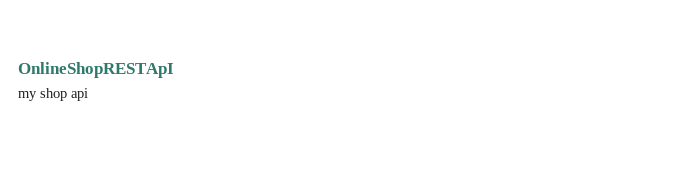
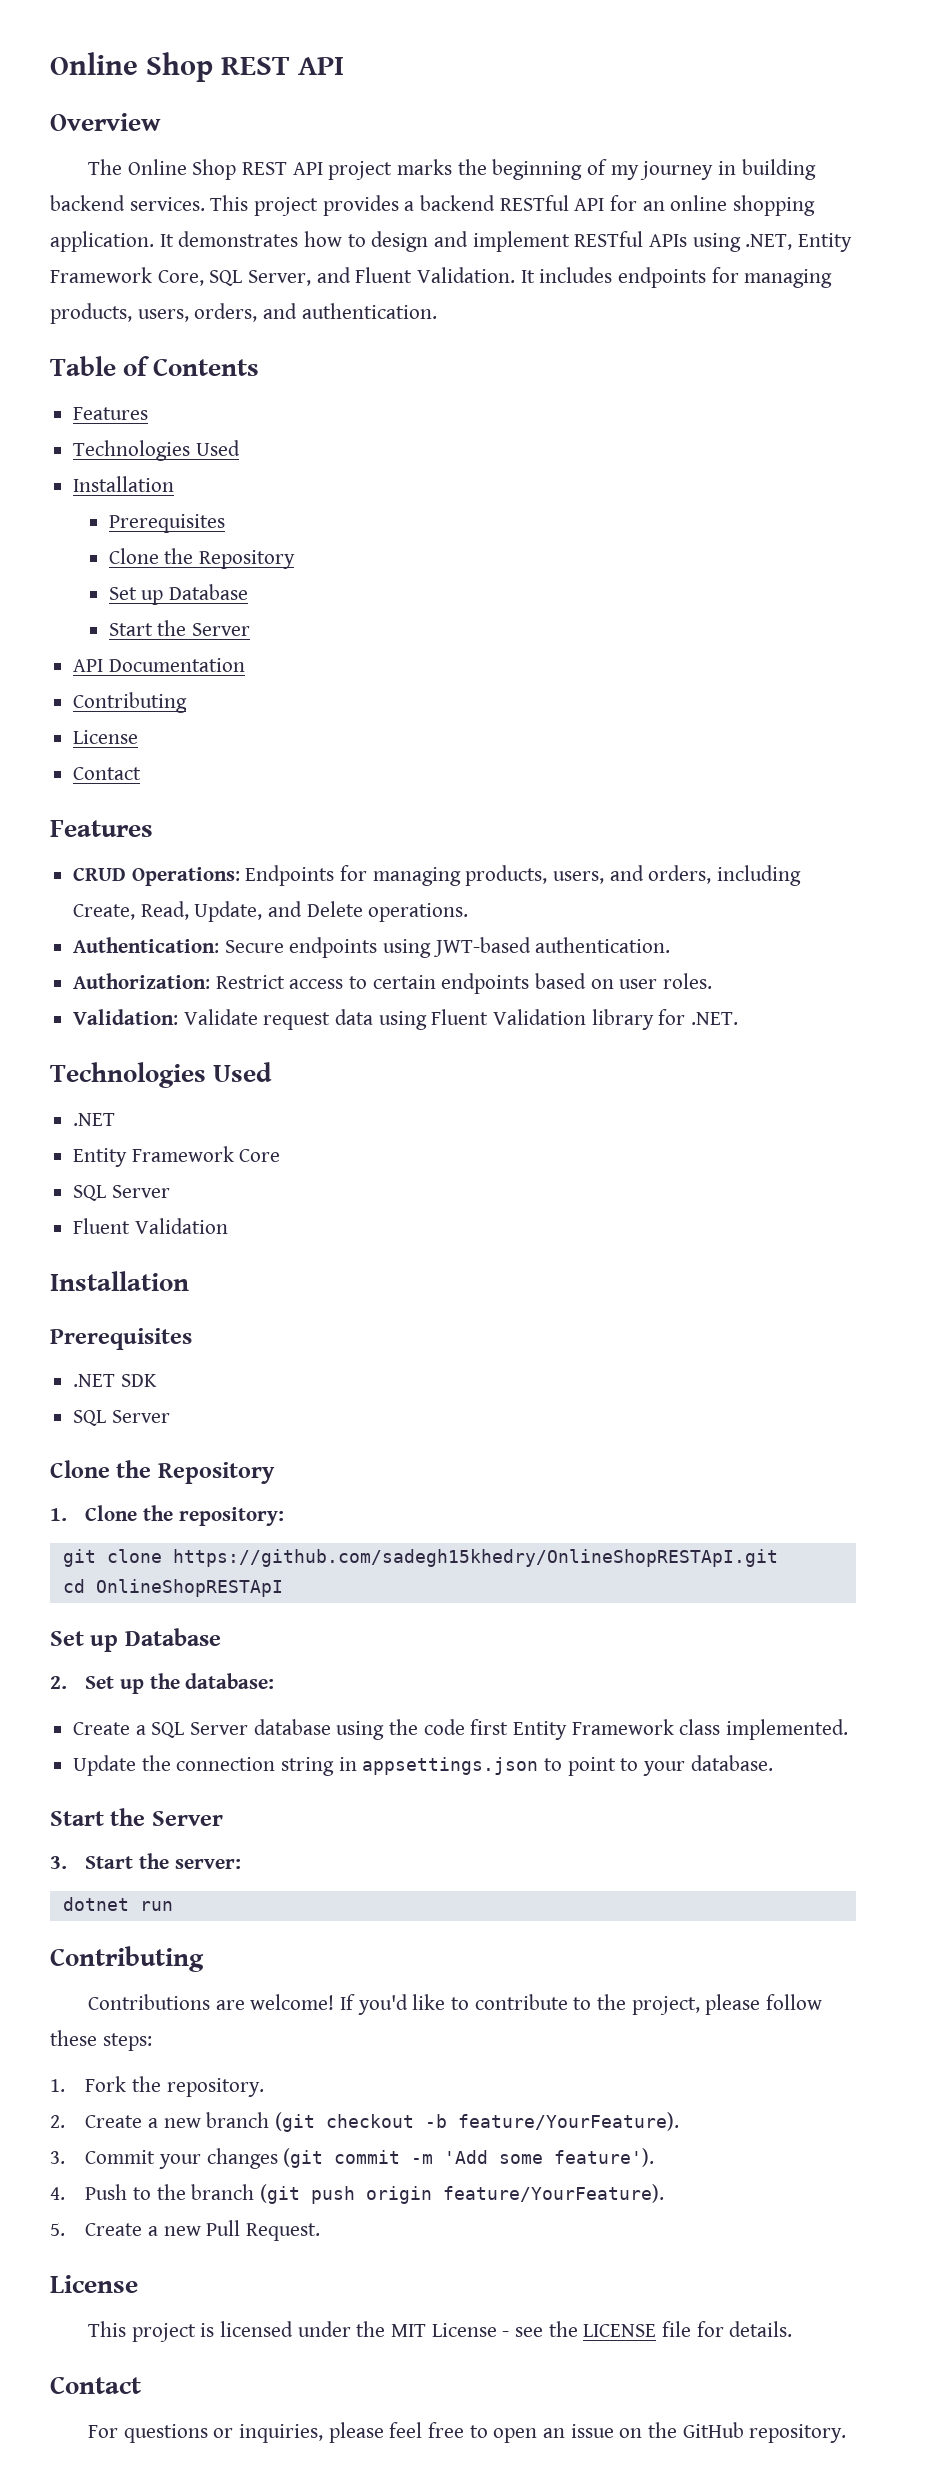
[18,62,174,78] [18,88,88,101] OnlineShopRESTApI // my shop api -> [50,52,344,82] [50,113,161,131] [87,159,816,180] [50,195,816,216] [50,231,853,252] [50,267,833,288] [50,303,437,324] [50,356,260,376] [73,407,149,420] [73,440,240,461] [73,476,175,492] [108,514,225,533] [108,548,295,569] [108,584,248,605] [108,620,250,636] [73,658,245,672] [73,692,188,713] [73,730,139,744] [73,767,142,780] [50,820,153,837] [73,865,802,886] [73,901,469,922] [73,937,671,958] [73,973,713,994] [73,1009,739,1030] [50,1062,273,1088] [73,1113,116,1126] [73,1146,281,1167] [73,1185,170,1201] [73,1218,228,1234] [50,1271,189,1291] [50,1328,192,1350] [73,1374,157,1387] [73,1410,170,1426] [50,1460,275,1484] [50,1505,284,1526] [62,1549,778,1567] [62,1579,283,1597] [50,1628,221,1652] [50,1673,275,1694] [73,1719,849,1740] [73,1755,773,1776] [50,1808,223,1826] [50,1853,241,1869] [62,1897,173,1911] [50,1946,204,1972] [87,1994,822,2015] [50,2030,152,2051] [50,2076,264,2097] [50,2112,680,2132] [50,2148,655,2169] [50,2184,665,2204] [50,2220,321,2241] [50,2275,138,2293] [87,2321,793,2342] [50,2376,141,2394] [87,2422,847,2443] Online Shop REST API // Overview // The Online Shop REST API project marks the beginning of my journey in building backend services. This project provides a backend RESTful API for an online shopping application. It demonstrates how to design and implement RESTful APIs using .NET, Entity Framework Core, SQL Server, and Fluent Validation. It includes endpoints for managing products, users, orders, and authentication. // Table of Contents // Features // Technologies Used // Installation // Prerequisites // Clone the Repository // Set up Database // Start the Server // API Documentation // Contributing // License // Contact // Features // CRUD Operations: Endpoints for managing products, users, and orders, including Create, Read, Update, and Delete operations. // Authentication: Secure endpoints using JWT-based authentication. // Authorization: Restrict access to certain endpoints based on user roles. // Validation: Validate request data using Fluent Validation library for .NET. // Technologies Used // .NET // Entity Framework Core // SQL Server // Fluent Validation // Installation // Prerequisites // .NET SDK // SQL Server // Clone the Repository // 1. Clone the repository: // git clone https://github.com/sadegh15khedry/OnlineShopRESTApI.git // cd OnlineShopRESTApI // Set up Database // 2. Set up the database: // Create a SQL Server database using the code first Entity Framework class implemented. // Update the connection string in appsettings.json to point to your database. // Start the Server // 3. Start the server: // dotnet run // Contributing // Contributions are welcome! If you'd like to contribute to the project, please follow these steps: // 1. Fork the repository. // 2. Create a new branch (git checkout -b feature/YourFeature). // 3. Commit your changes (git commit -m 'Add some feature'). // 4. Push to the branch (git push origin feature/YourFeature). // 5. Create a new Pull Request. // License // This project is licensed under the MIT License - see the LICENSE file for details. // Contact // For questions or inquiries, please feel free to open an issue on the GitHub repository.

